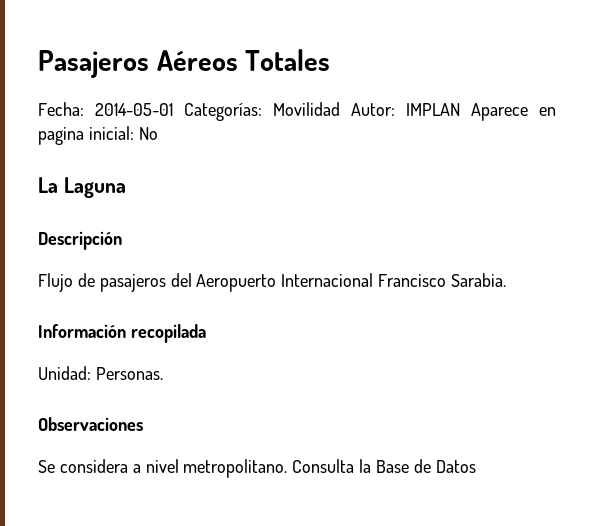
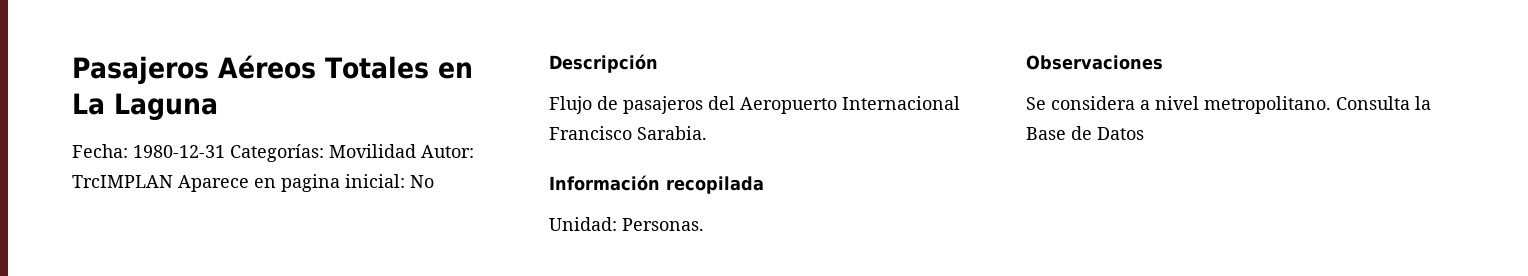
(331, 60) none -> [437,62,473,79] [72,93,218,121] en La Laguna
[95,103,173,116] 2014-05-01 -> [133,145,225,158] 1980-12-31
[406,103,460,116] IMPLAN -> [72,175,173,188] TrcIMPLAN
[38,177,126,198] // La Laguna -> (434, 181) none

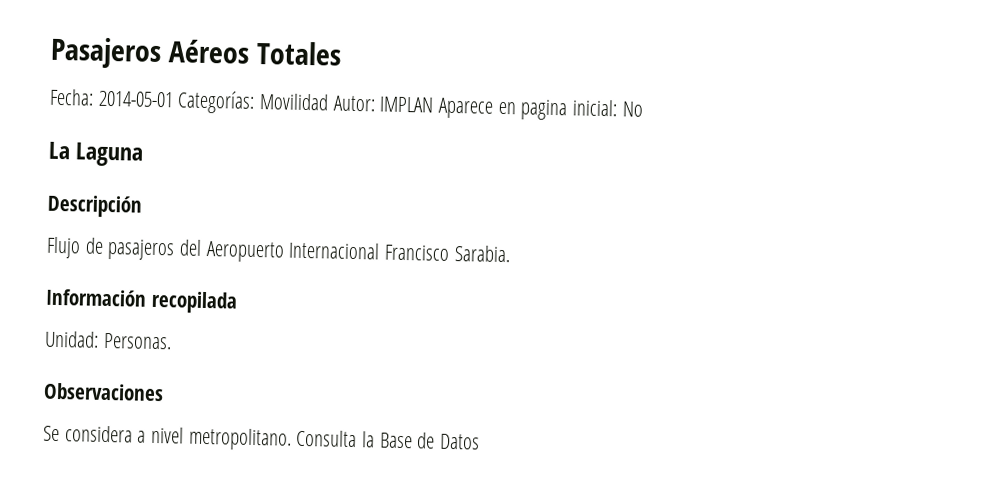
[437,62,473,79] [72,93,218,121] en La Laguna -> (342, 53) none
[133,145,225,158] 1980-12-31 -> [97,90,174,108] 2014-05-01
[72,175,173,188] TrcIMPLAN -> [379,96,435,113] IMPLAN
(434, 181) none -> [48,141,145,167] // La Laguna

